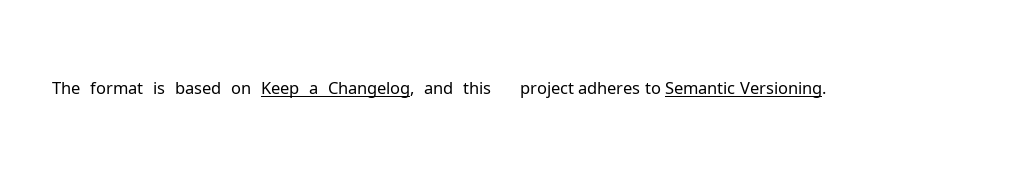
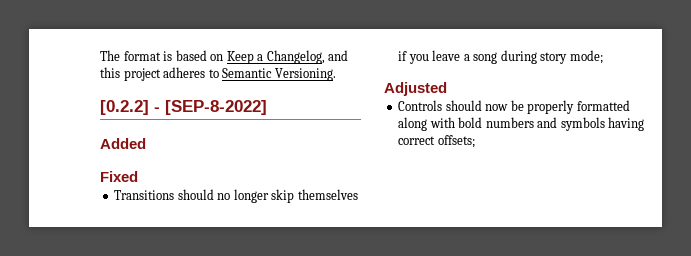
(826, 90) none -> [100,100,267,115] [100,138,146,149] [100,171,138,182] [114,189,358,203] [398,50,603,64] [384,82,447,96] [398,100,630,114] [398,117,645,131] [398,135,475,148] // [0.2.2] - [SEP-8-2022] // Added // Fixed // Transitions should no longer skip themselves if you leave a song during story mode; // Adjusted // Controls should now be properly formatted along with bold numbers and symbols having correct offsets;

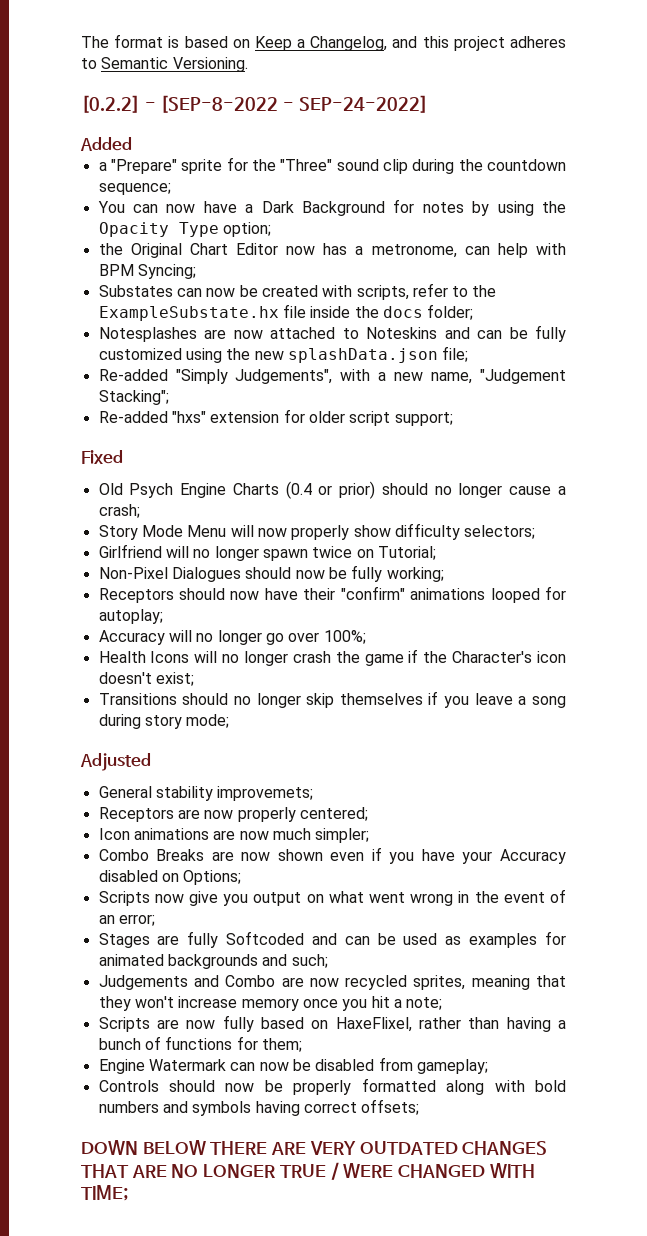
[165,100,267,115] [100,138,146,149] [100,171,138,182] [SEP-8-2022] // Added // Fixed -> [160,95,428,113] [80,137,132,151] [98,157,566,174] [98,183,171,195] [97,199,566,216] [98,222,271,237] [98,243,566,258] [98,264,196,279] [98,283,497,300] [98,304,474,321] [98,325,566,342] [98,346,469,363] [98,369,566,384] [98,390,169,405] [98,409,453,426] [81,450,123,464] [98,481,566,499] [98,504,140,518] [98,523,536,540] [98,544,436,561] [98,565,444,582] [98,586,566,603] [98,609,163,624] [98,630,366,645] [98,649,566,666] [98,672,194,686] [SEP-8-2022 - SEP-24-2022] // Added // a "Prepare" sprite for the "Three" sound clip during the countdown sequence; // You can now have a Dark Background for notes by using the Opacity Type option; // the Original Chart Editor now has a metronome, can help with BPM Syncing; // Substates can now be created with scripts, refer to the ExampleSubstate.hx file inside the docs folder; // Notesplashes are now attached to Noteskins and can be fully customized using the new splashData.json file; // Re-added "Simply Judgements", with a new name, "Judgement Stacking"; // Re-added "hxs" extension for older script support; // Fixed // Old Psych Engine Charts (0.4 or prior) should no longer cause a crash; // Story Mode Menu will now properly show difficulty selectors; // Girlfriend will no longer spawn twice on Tutorial; // Non-Pixel Dialogues should now be fully working; // Receptors should now have their "confirm" animations looped for autoplay; // Accuracy will no longer go over 100%; // Health Icons will no longer crash the game if the Character's icon doesn't exist;
(447, 89) none -> [98,786,314,801] [98,807,368,822] [98,828,370,843] [98,847,566,864] [98,870,242,885] [98,889,566,906] [98,914,155,926] [98,931,566,948] [98,954,328,969] [98,975,566,990] [98,996,443,1011] [98,1015,566,1032] [98,1036,302,1052] [98,1057,488,1074] // General stability improvemets; // Receptors are now properly centered; // Icon animations are now much simpler; // Combo Breaks are now shown even if you have your Accuracy disabled on Options; // Scripts now give you output on what went wrong in the event of an error; // Stages are fully Softcoded and can be used as examples for animated backgrounds and such; // Judgements and Combo are now recycled sprites, meaning that they won't increase memory once you hit a note; // Scripts are now fully based on HaxeFlixel, rather than having a bunch of functions for them; // Engine Watermark can now be disabled from gameplay;
(475, 141) none -> [81,1140,548,1155] [81,1162,535,1180] [81,1185,128,1201] // DOWN BELOW THERE ARE VERY OUTDATED CHANGES THAT ARE NO LONGER TRUE / WERE CHANGED WITH TIME;

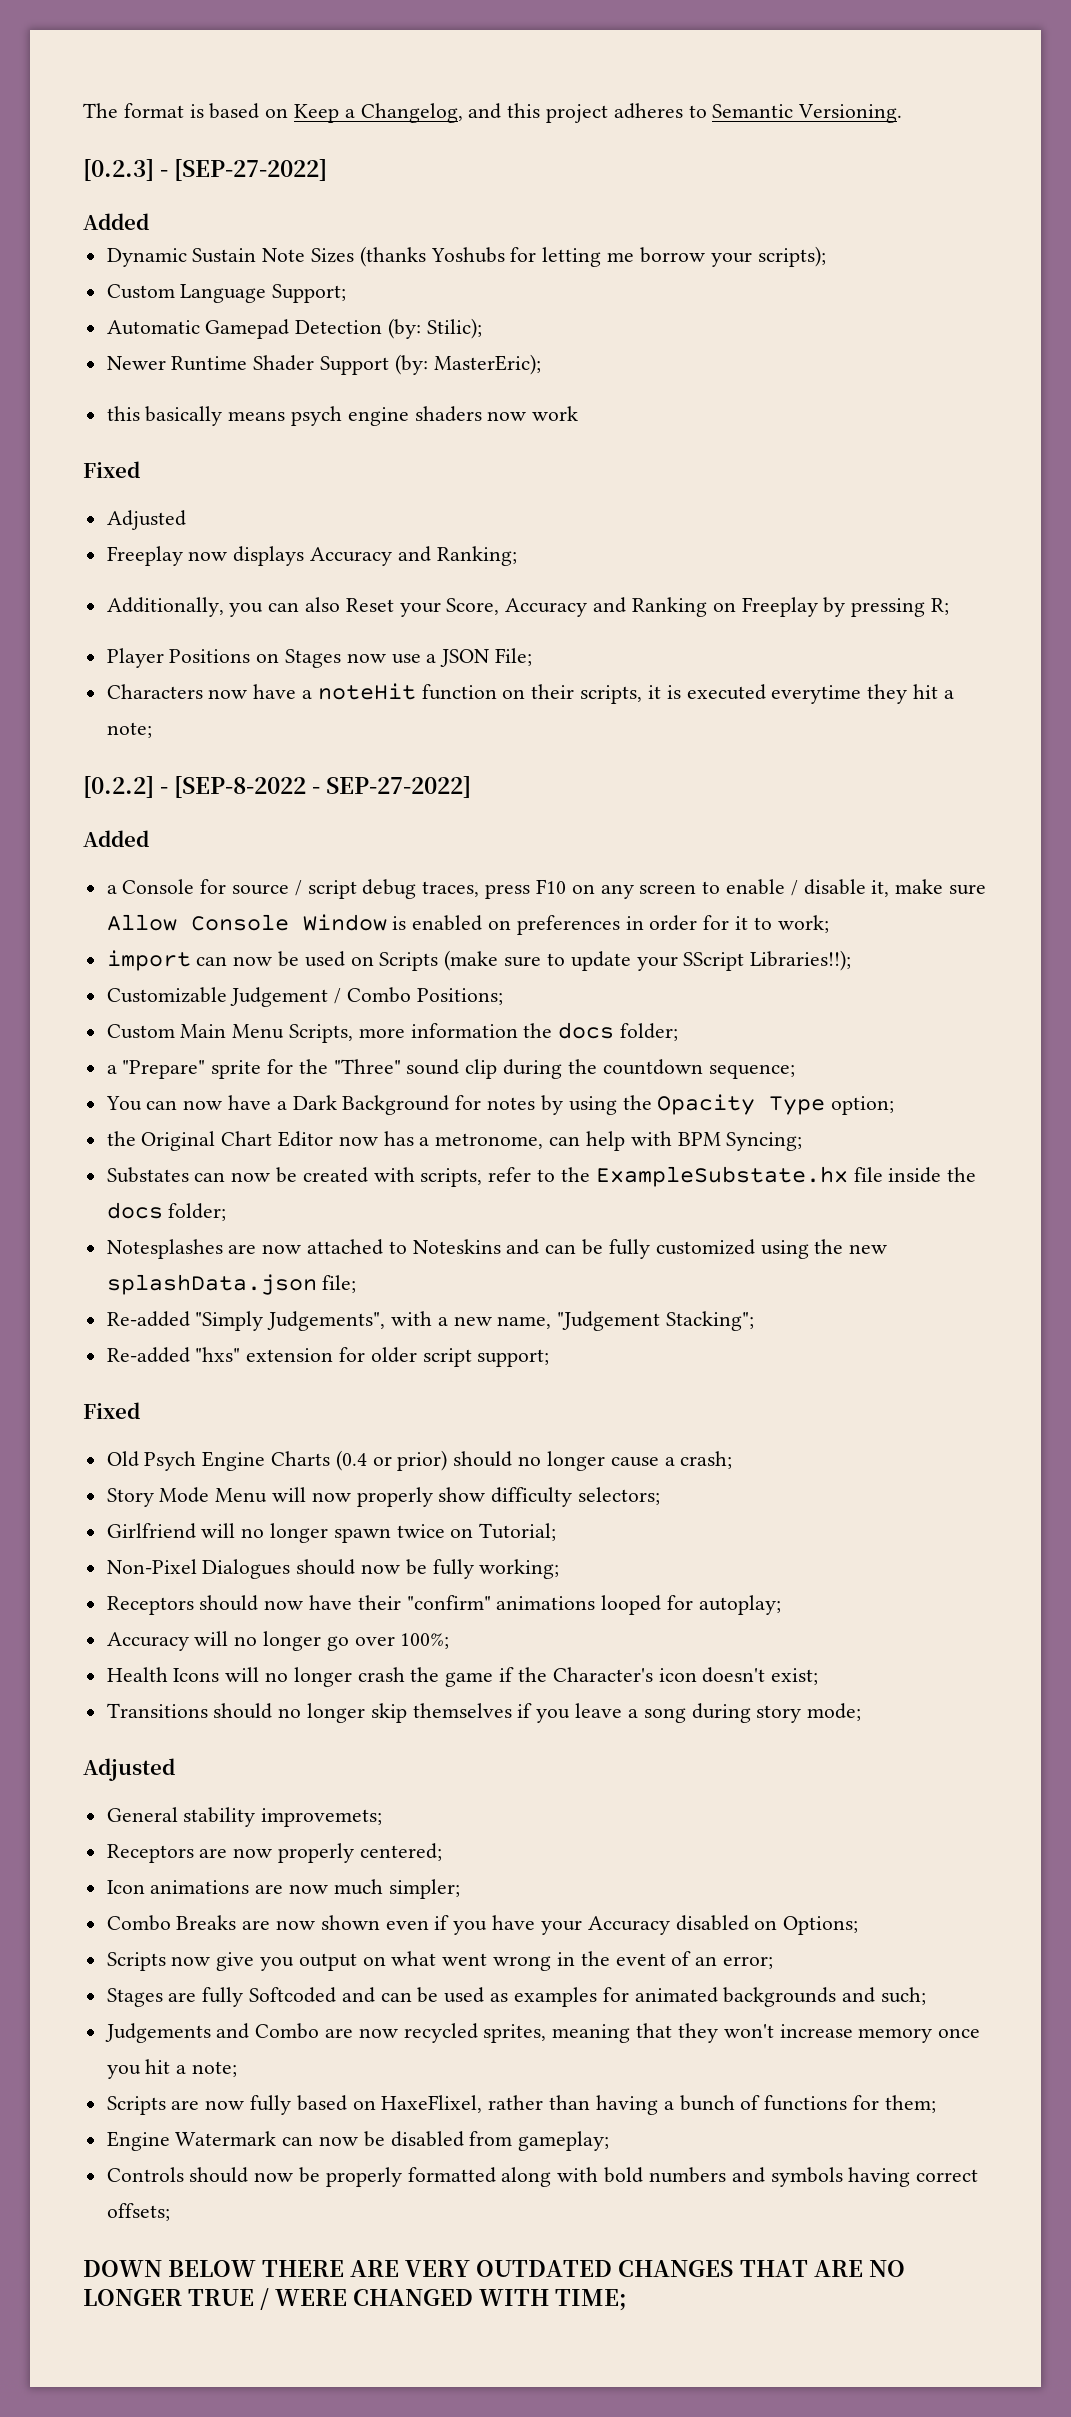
(248, 64) none -> [83,159,328,181] [83,213,149,230] [106,246,826,267] [106,284,347,303] [106,318,482,339] [106,354,541,375] [106,406,579,426] [83,461,140,478] [106,510,186,530] [106,546,517,566] [106,597,949,617] [106,648,533,668] [106,683,954,704] [106,722,152,738] // [0.2.3] - [SEP-27-2022] // Added // Dynamic Sustain Note Sizes (thanks Yoshubs for letting me borrow your scripts); // Custom Language Support; // Automatic Gamepad Detection (by: Stilic); // Newer Runtime Shader Support (by: MasterEric); // this basically means psych engine shaders now work // Fixed // Adjusted // Freeplay now displays Accuracy and Ranking; // Additionally, you can also Reset your Score, Accuracy and Ranking on Freeplay by pressing R; // Player Positions on Stages now use a JSON File; // Characters now have a noteHit function on their scripts, it is executed everytime they hit a note;
[298,95,428,113] [80,137,132,151] SEP-24-2022] // Added -> [326,776,472,798] [83,830,149,847] [106,879,986,899] [106,914,829,935] [106,950,852,971] [106,987,503,1007] [106,1022,679,1043] SEP-27-2022] // Added // a Console for source / script debug traces, press F10 on any screen to enable / disable it, make sure Allow Console Window is enabled on preferences in order for it to work; // import can now be used on Scripts (make sure to update your SScript Libraries!!); // Customizable Judgement / Combo Positions; // Custom Main Menu Scripts, more information the docs folder;

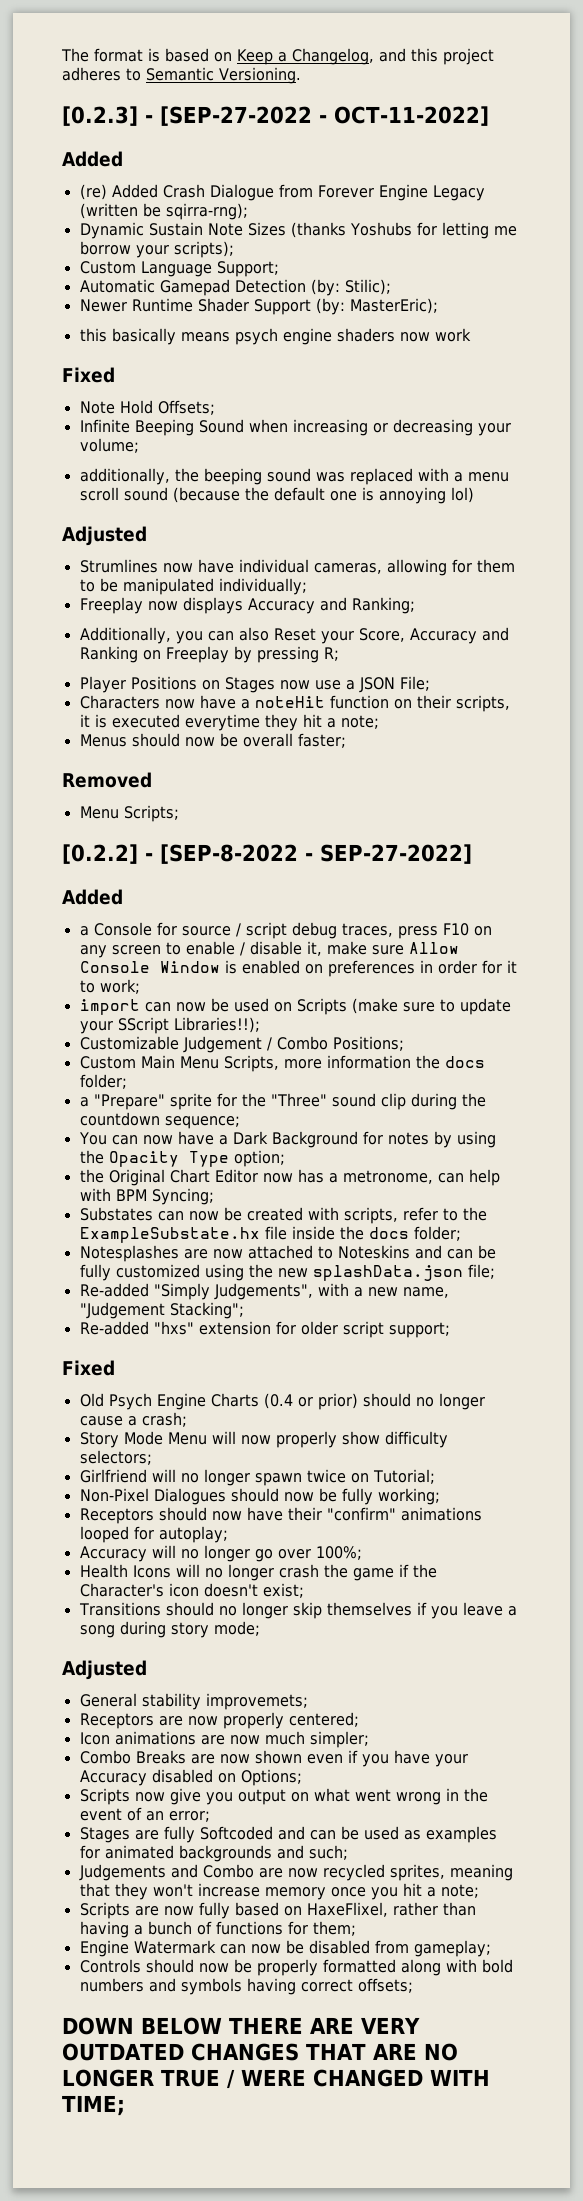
[174,159,328,181] [83,213,149,230] [SEP-27-2022] // Added -> [160,106,489,126] [62,151,123,167] [79,184,485,201] [79,203,248,220] [SEP-27-2022 - OCT-11-2022] // Added // (re) Added Crash Dialogue from Forever Engine Legacy (written be sqirra-rng);
[106,510,186,530] Adjusted -> [79,400,215,415] [79,419,511,436] [79,438,139,453] [79,468,509,485] [79,487,474,504] [62,526,147,546] [79,559,515,576] [79,578,307,595] Note Hold Offsets; // Infinite Beeping Sound when increasing or decreasing your volume; // additionally, the beeping sound was replaced with a menu scroll sound (because the default one is annoying lol) // Adjusted // Strumlines now have individual cameras, allowing for them to be manipulated individually;
(152, 730) none -> [79,733,346,748] [62,772,152,788] [79,805,179,822] // Menus should now be overall faster; // Removed // Menu Scripts;

